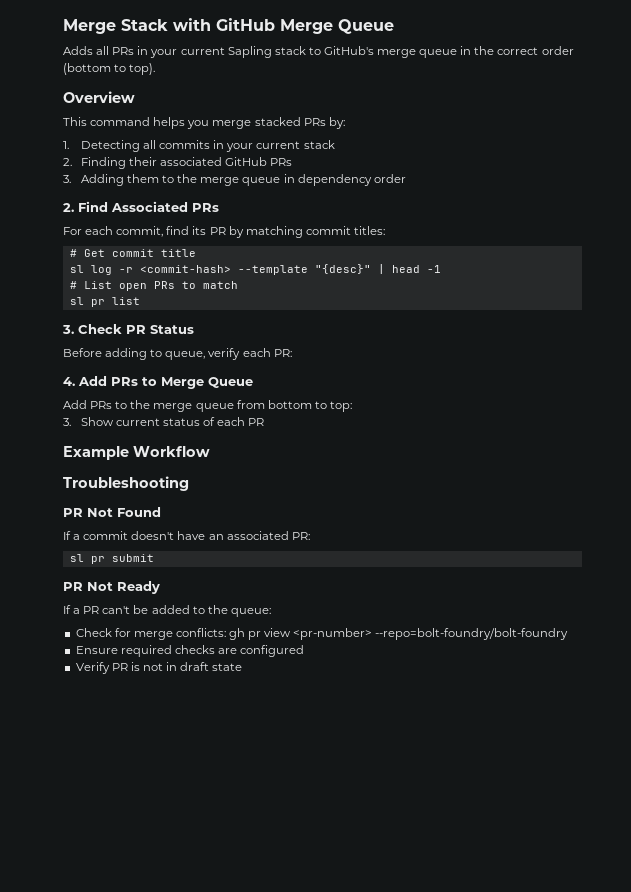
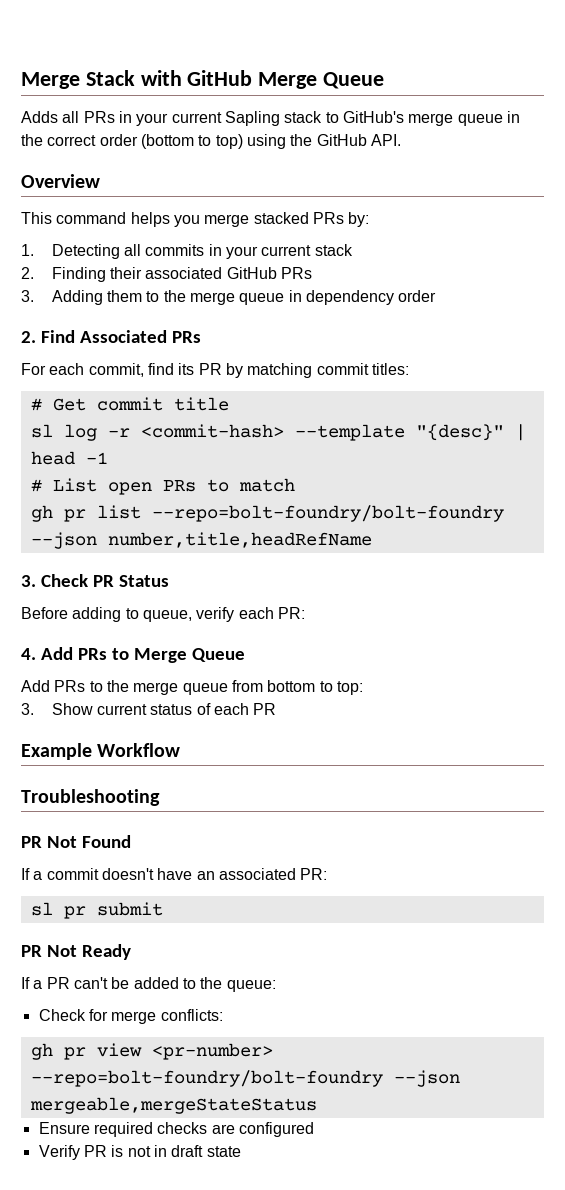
[129,63,156,75] top). -> [215,134,401,149] top) using the GitHub API.
[69,297,84,305] sl -> [30,505,53,522] gh
(140, 301) none -> [151,505,504,522] [30,532,372,549] --repo=bolt-foundry/bolt-foundry --json number,title,headRefName
(226, 632) none -> (223, 1015) //
(569, 634) none -> [393,1070,460,1087] [29,1097,317,1114] --json mergeable,mergeStateStatus

